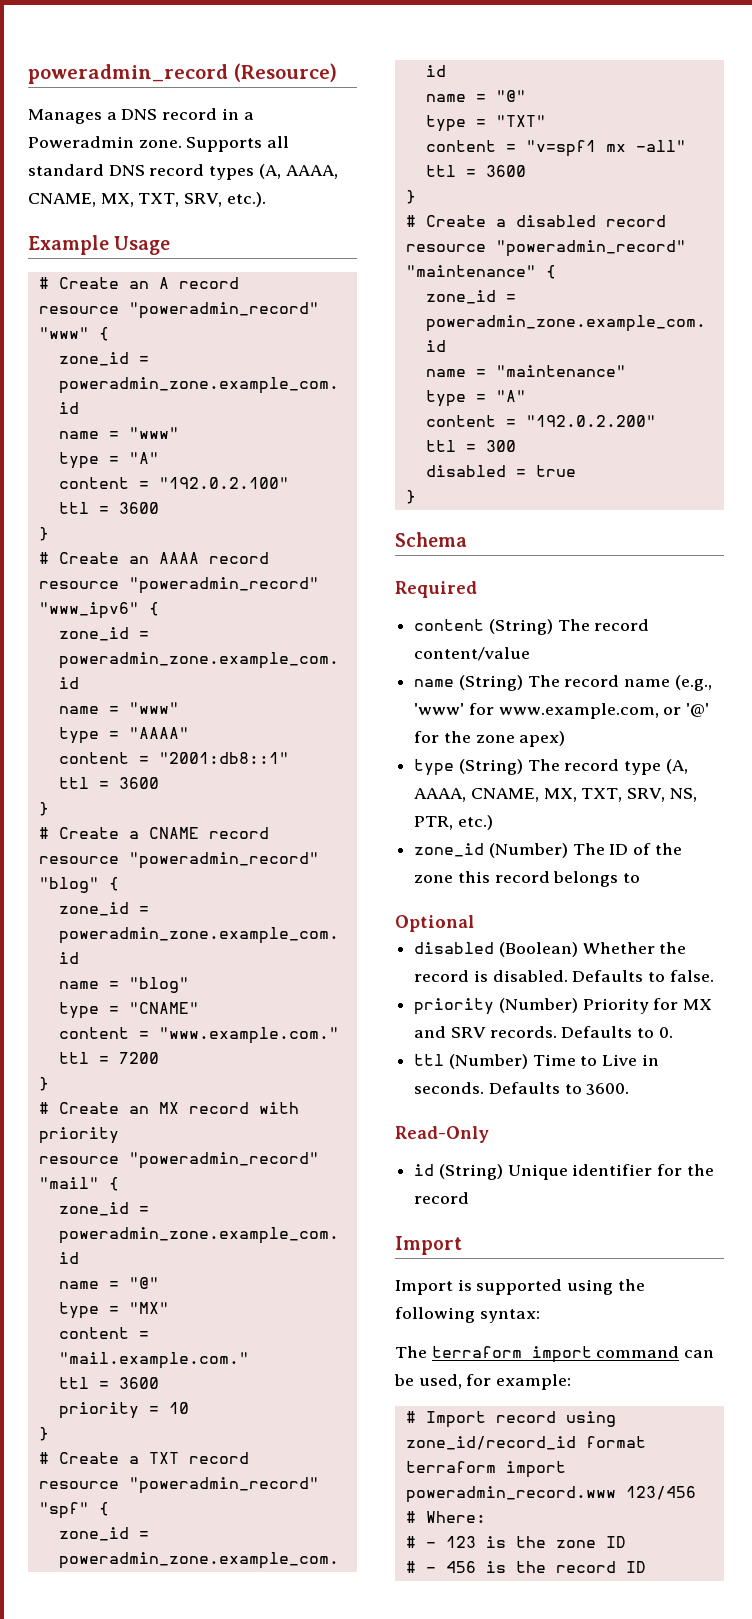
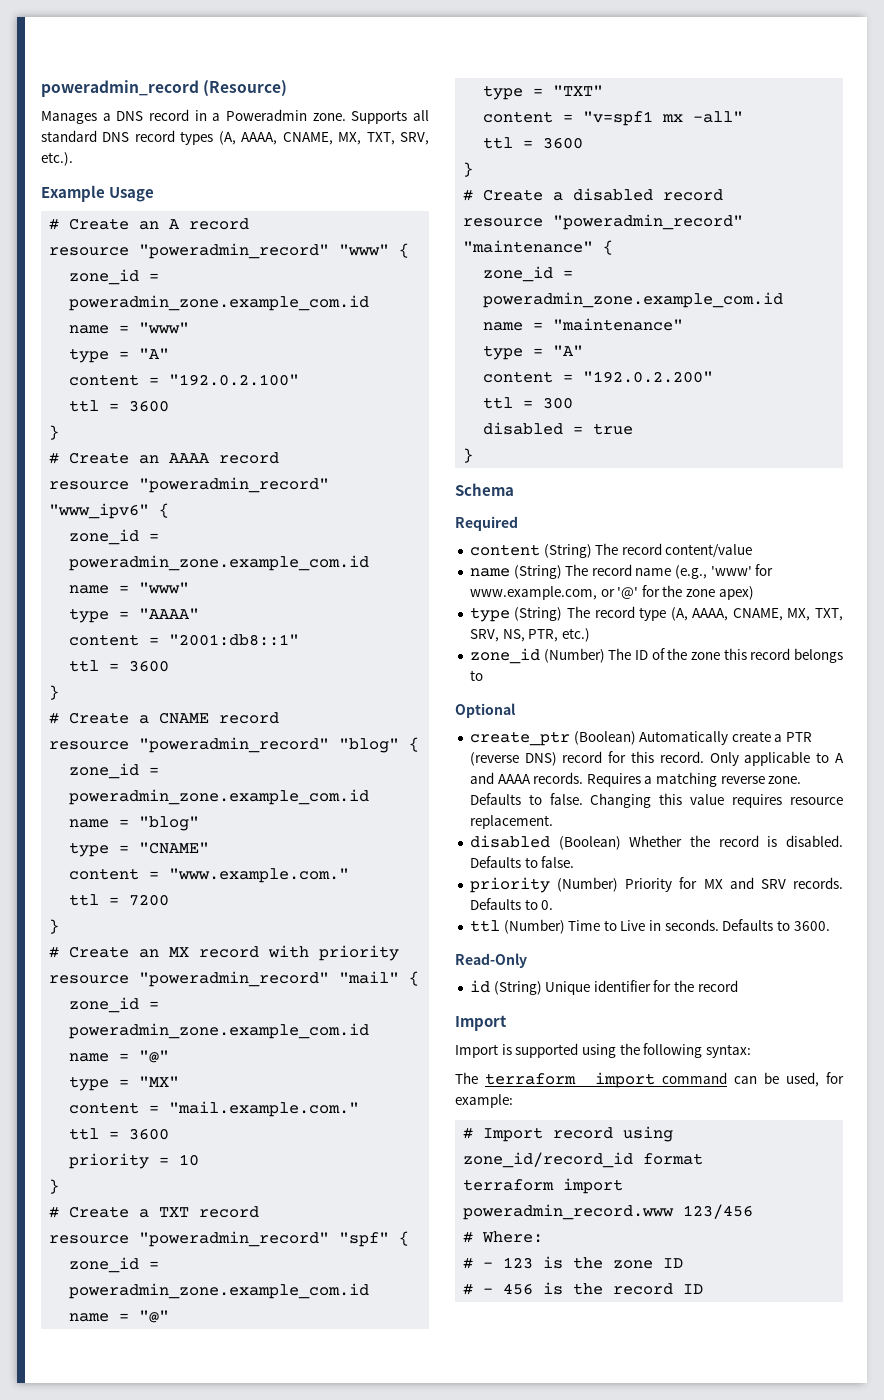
(474, 923) none -> [469,731,813,746] [469,751,844,766] [469,772,802,787] [469,793,843,808] [469,815,553,829] // create_ptr (Boolean) Automatically create a PTR (reverse DNS) record for this record. Only applicable to A and AAAA records. Requires a matching reverse zone. Defaults to false. Changing this value requires resource replacement.

